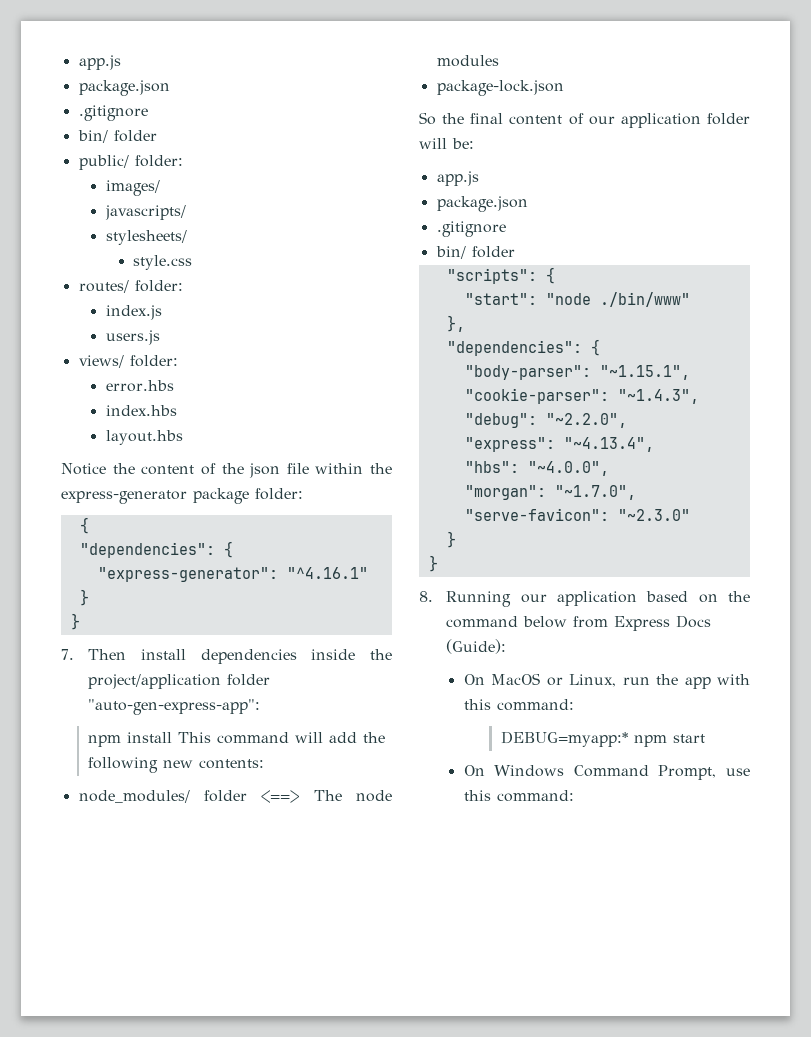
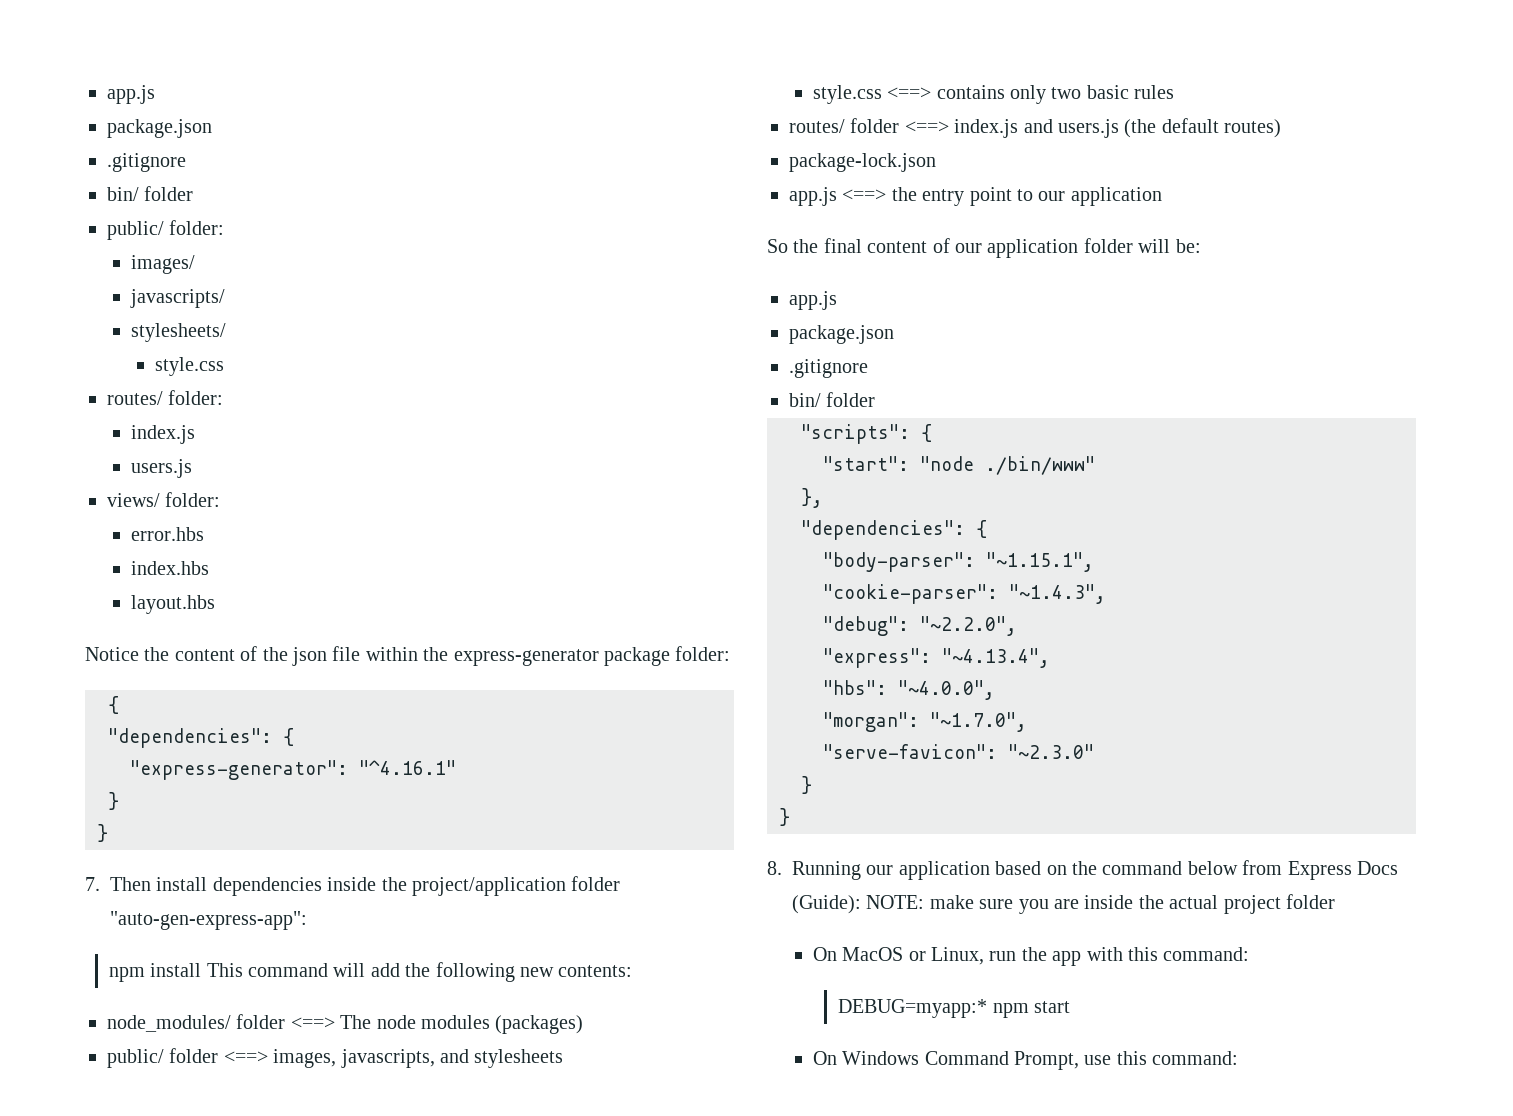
[436,80,564,96] // package-lock.json -> [495,1015,584,1034] [107,1048,564,1068] [812,85,1175,104] [789,118,1282,138] [789,153,936,172] [789,187,1162,206] (packages) // public/ folder <==> images, javascripts, and stylesheets // style.css <==> contains only two basic rules // routes/ folder <==> index.js and users.js (the default routes) // package-lock.json // app.js <==> the entry point to our application
(507, 646) none -> [866,894,1335,914] NOTE: make sure you are inside the actual project folder

